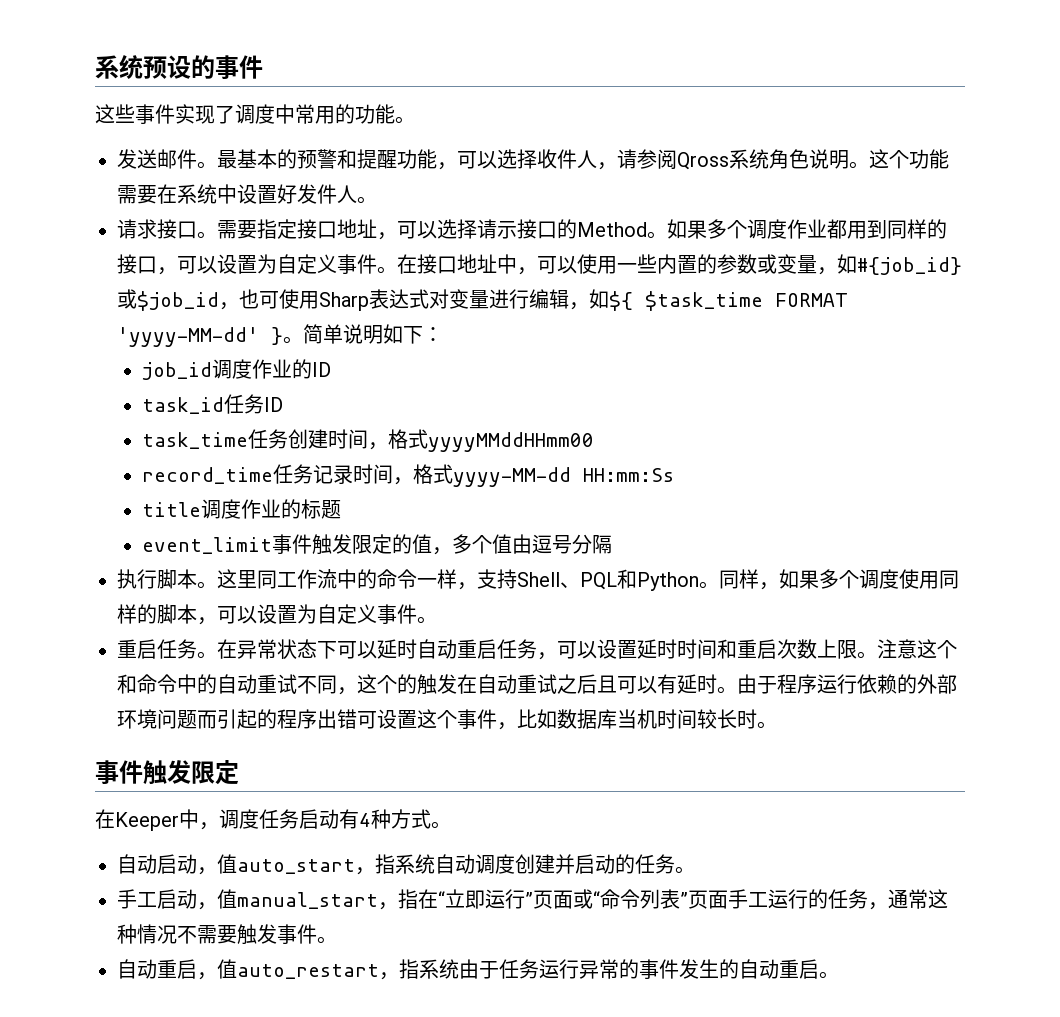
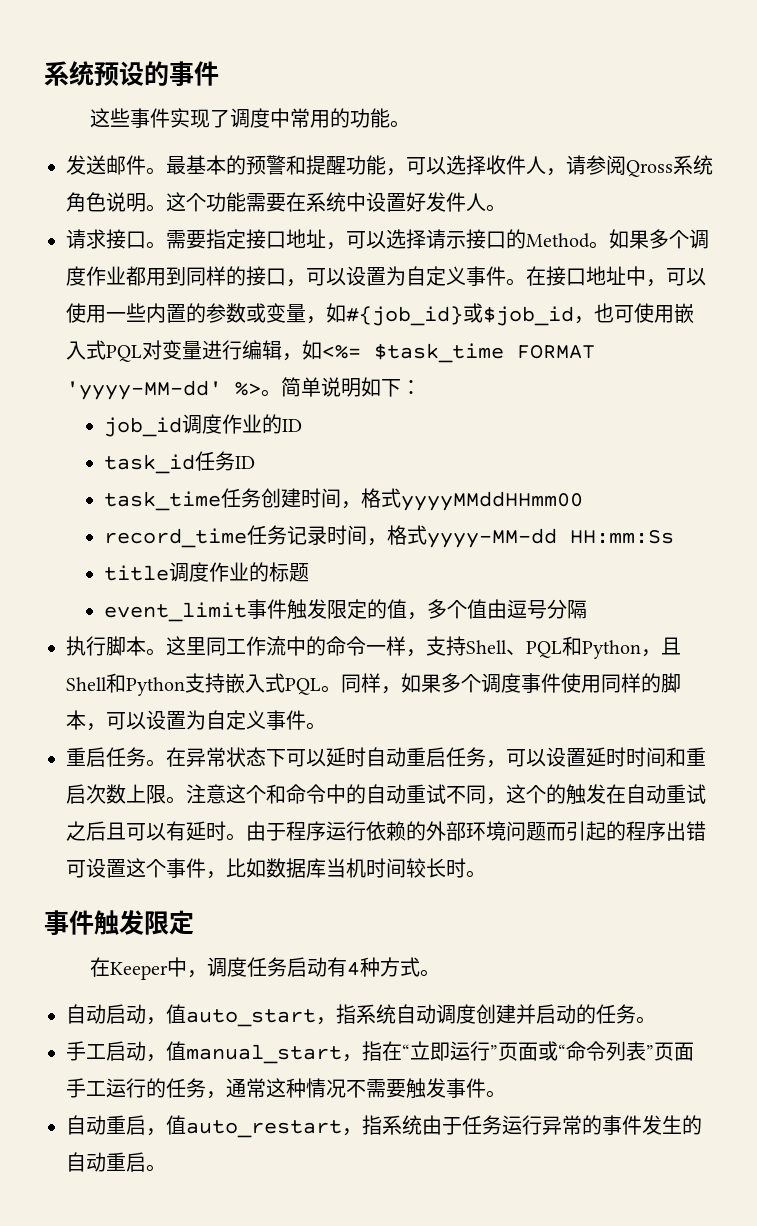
[319,289,429,311] Sharp表达式 -> [674,303,694,323] [66,340,142,362] 嵌入式PQL
[609,291,633,311] ${ -> [322,345,361,359] <%=
[271,327,283,345] } -> [235,382,261,396] %>
(699, 581) none -> [641,637,681,657] [66,673,321,696] ，且Shell和Python支持嵌入式PQL
(899, 579) none -> [521,673,561,693] 事件

